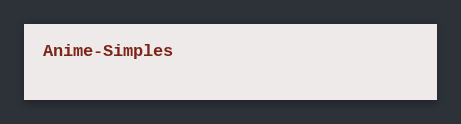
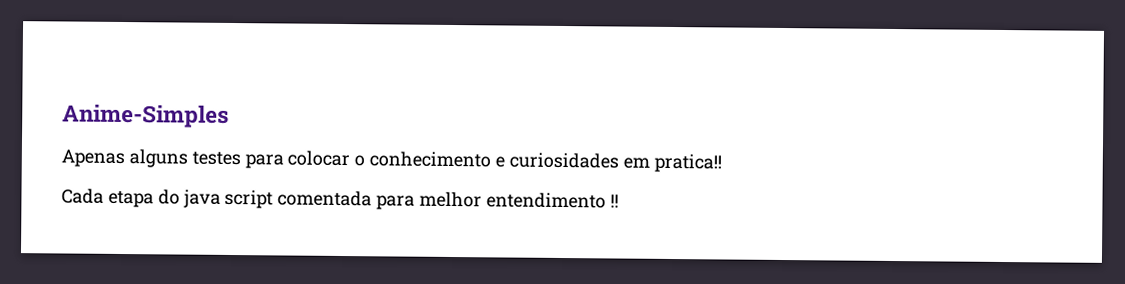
(173, 51) none -> [61,149,722,173] [61,188,619,210] // Apenas alguns testes para colocar o conhecimento e curiosidades em pratica!! // Cada etapa do java script comentada para melhor entendimento !!

